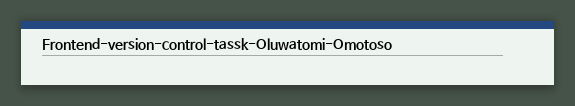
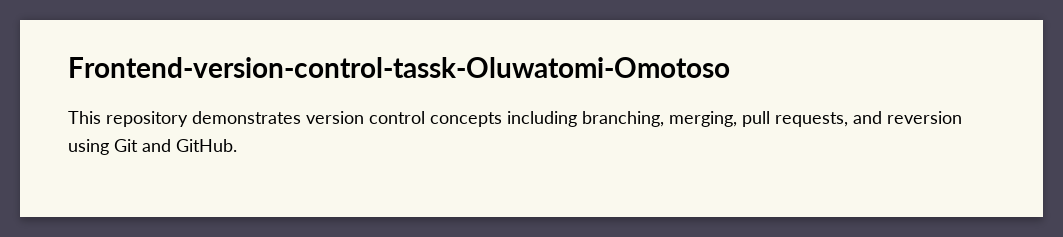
(392, 44) none -> [68,111,962,127] [68,139,237,155] // This repository demonstrates version control concepts including branching, merging, pull requests, and reversion using Git and GitHub.

